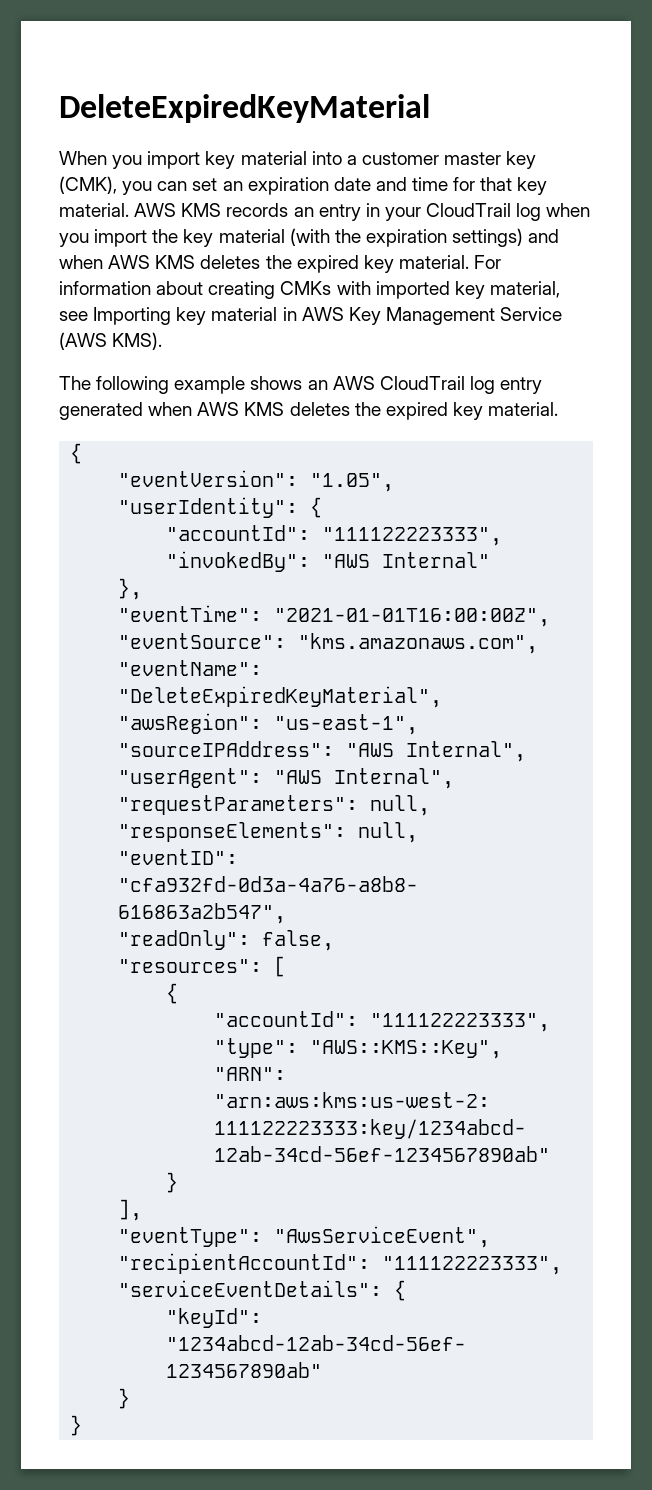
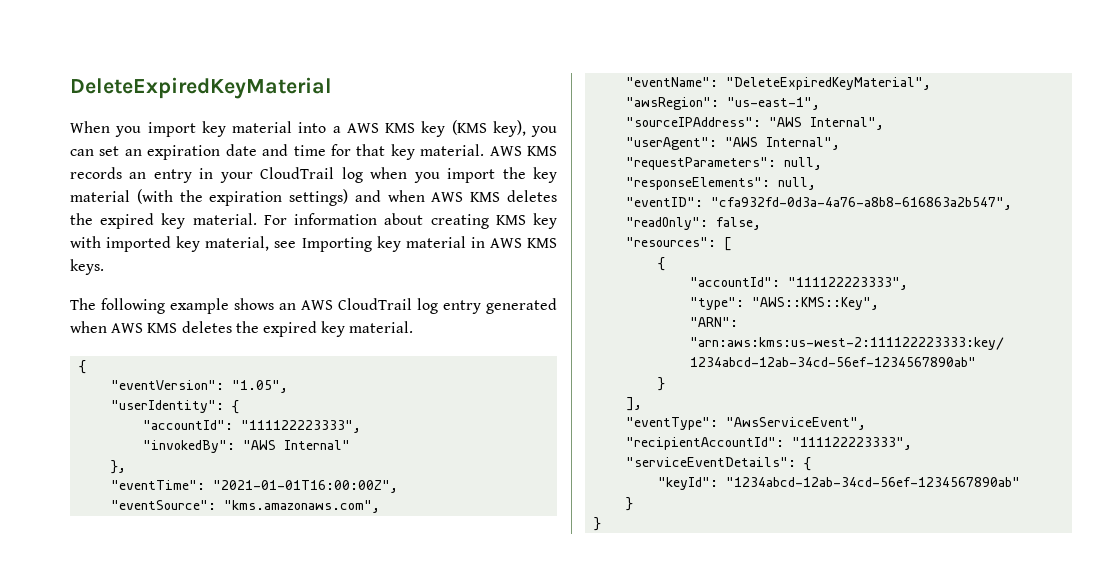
[361,151,537,169] [59,176,117,194] customer master key (CMK), -> [346,120,526,137] AWS KMS key (KMS key),
[280,281,332,295] CMKs -> [495,213,557,229] KMS key
[348,307,563,325] [59,332,163,350] Key Management Service (AWS KMS). -> [527,238,558,248] [70,259,104,275] KMS keys.

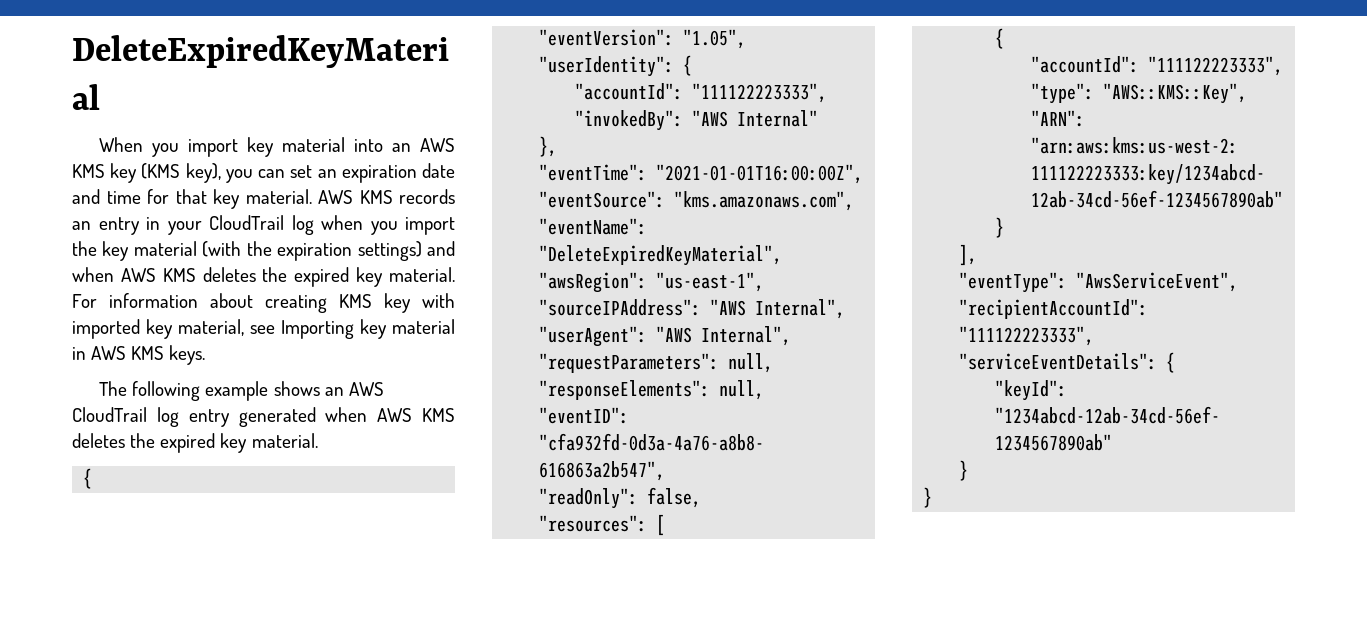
[332,126,341,133] a -> [392,143,412,152] an

